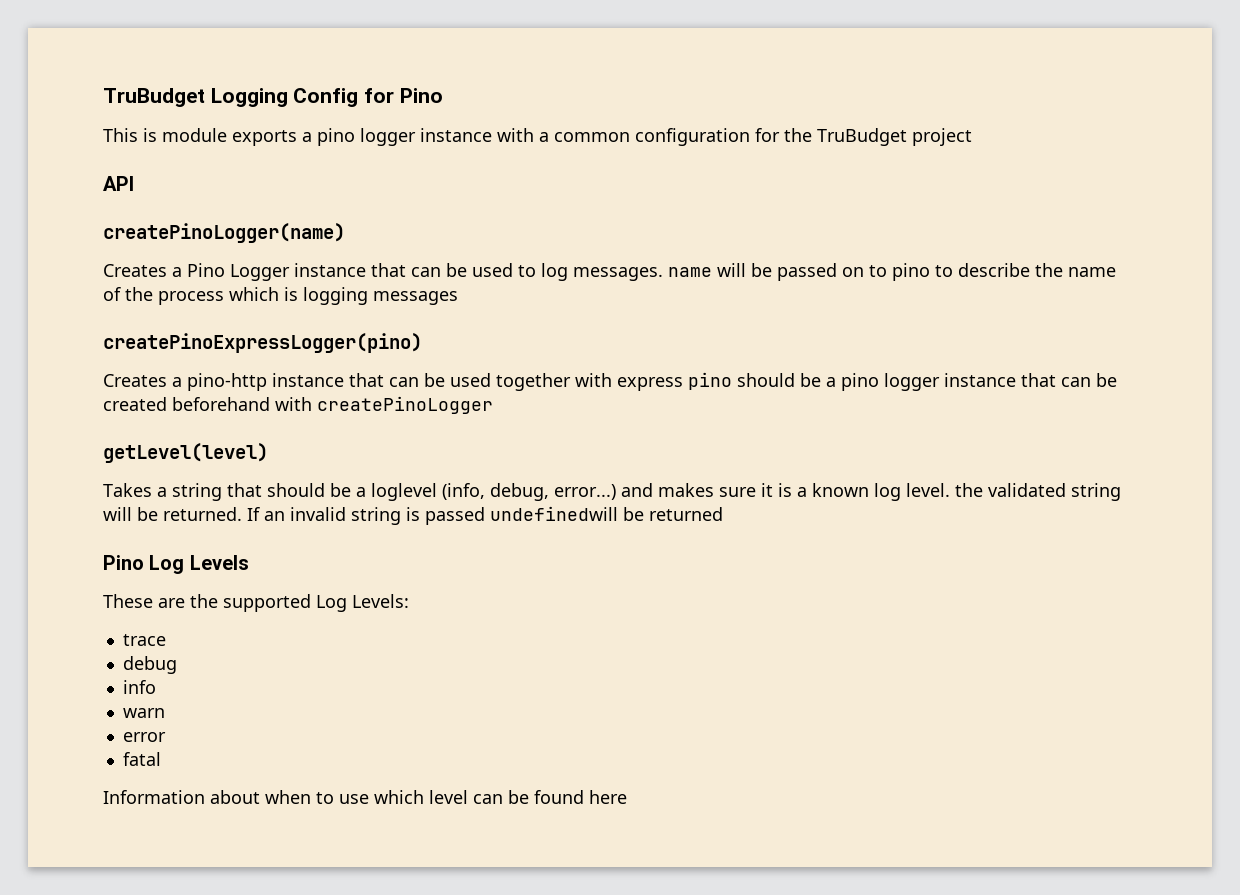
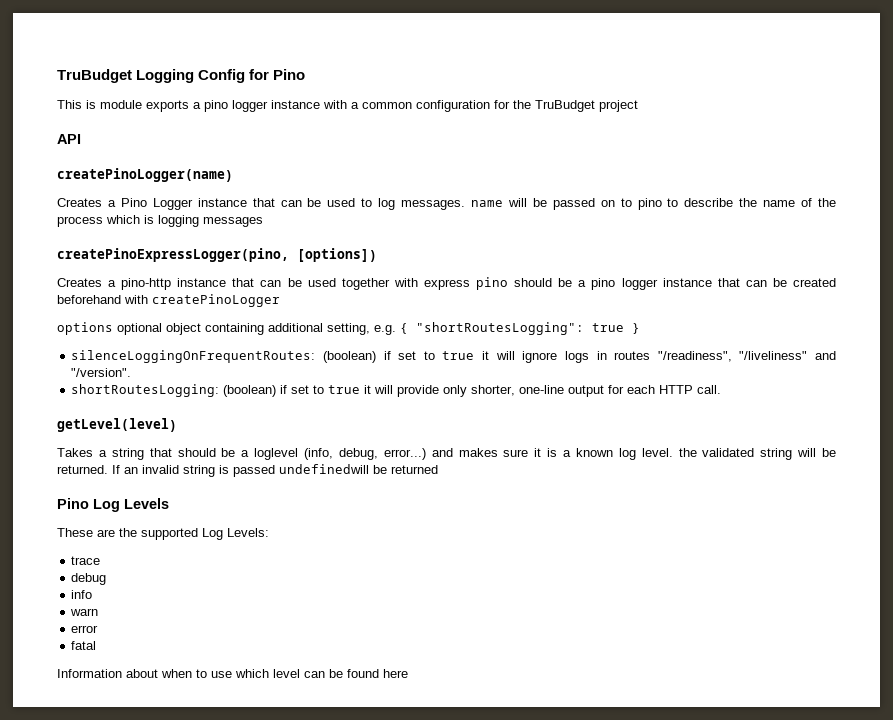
[103,333,422,353] createPinoExpressLogger(pino) -> [57,248,377,262] createPinoExpressLogger(pino, [options])
(493, 405) none -> [57,322,640,335] [71,350,837,363] [71,368,132,377] [71,384,722,397] // options optional object containing additional setting, e.g. { "shortRoutesLogging": true } // silenceLoggingOnFrequentRoutes: (boolean) if set to true it will ignore logs in routes "/readiness", "/liveliness" and "/version". // shortRoutesLogging: (boolean) if set to true it will provide only shorter, one-line output for each HTTP call.

